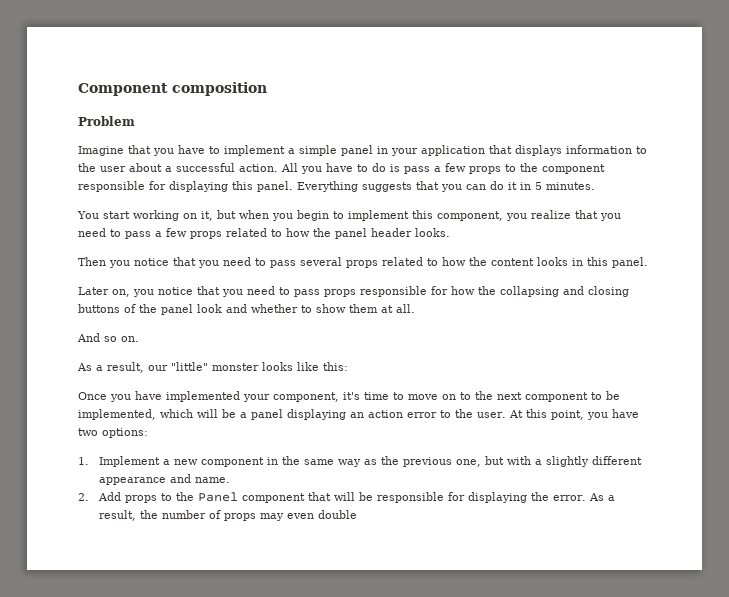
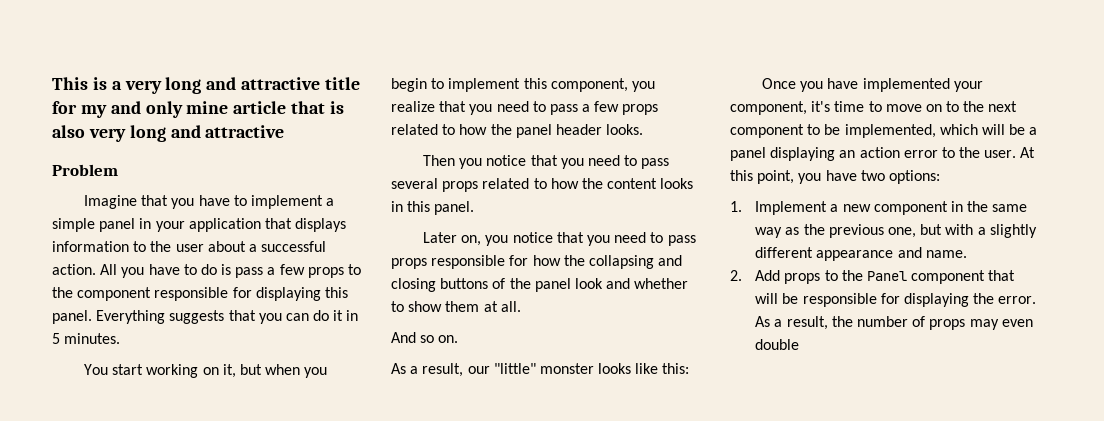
[78,82,267,96] Component composition -> [52,77,361,94] [52,101,345,118] [52,125,285,142] This is a very long and attractive title for my and only mine article that is also very long and attractive

